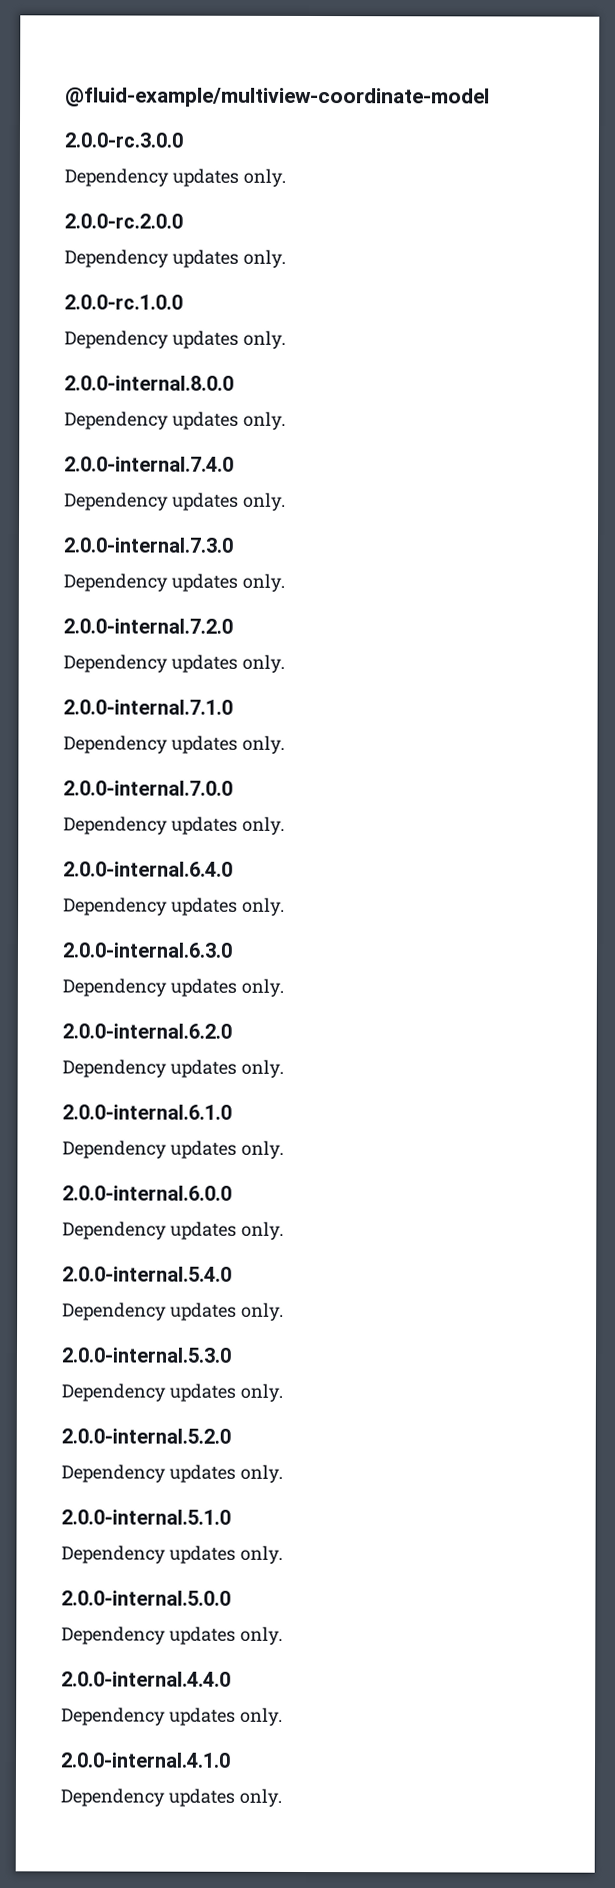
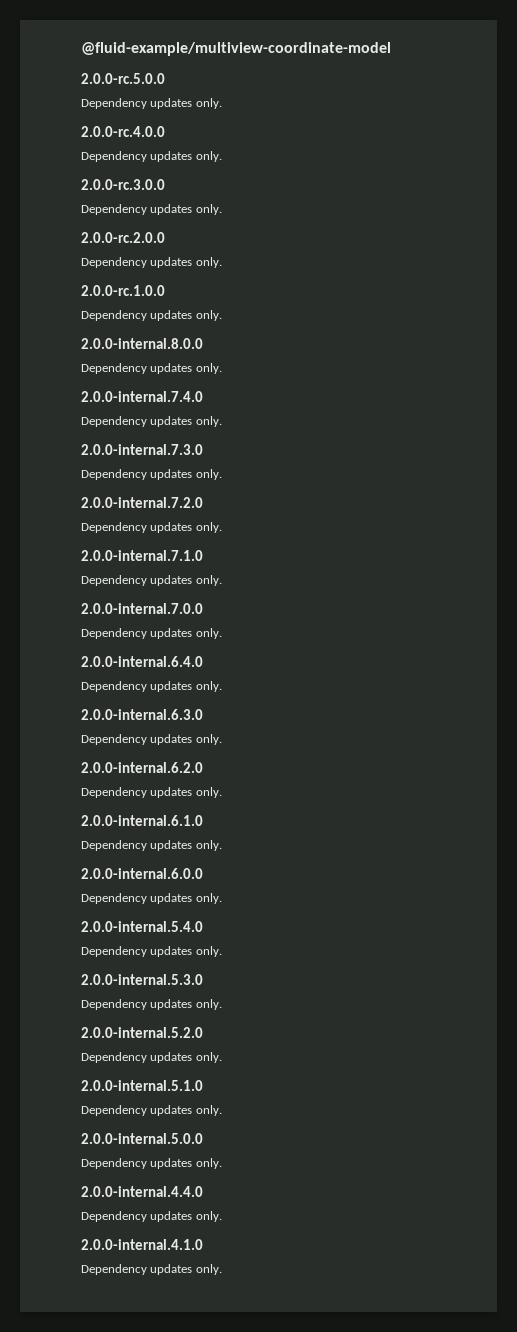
(490, 97) none -> [81,73,165,84] [81,98,222,109] [81,126,165,137] [81,151,222,162] // 2.0.0-rc.5.0.0 // Dependency updates only. // 2.0.0-rc.4.0.0 // Dependency updates only.

